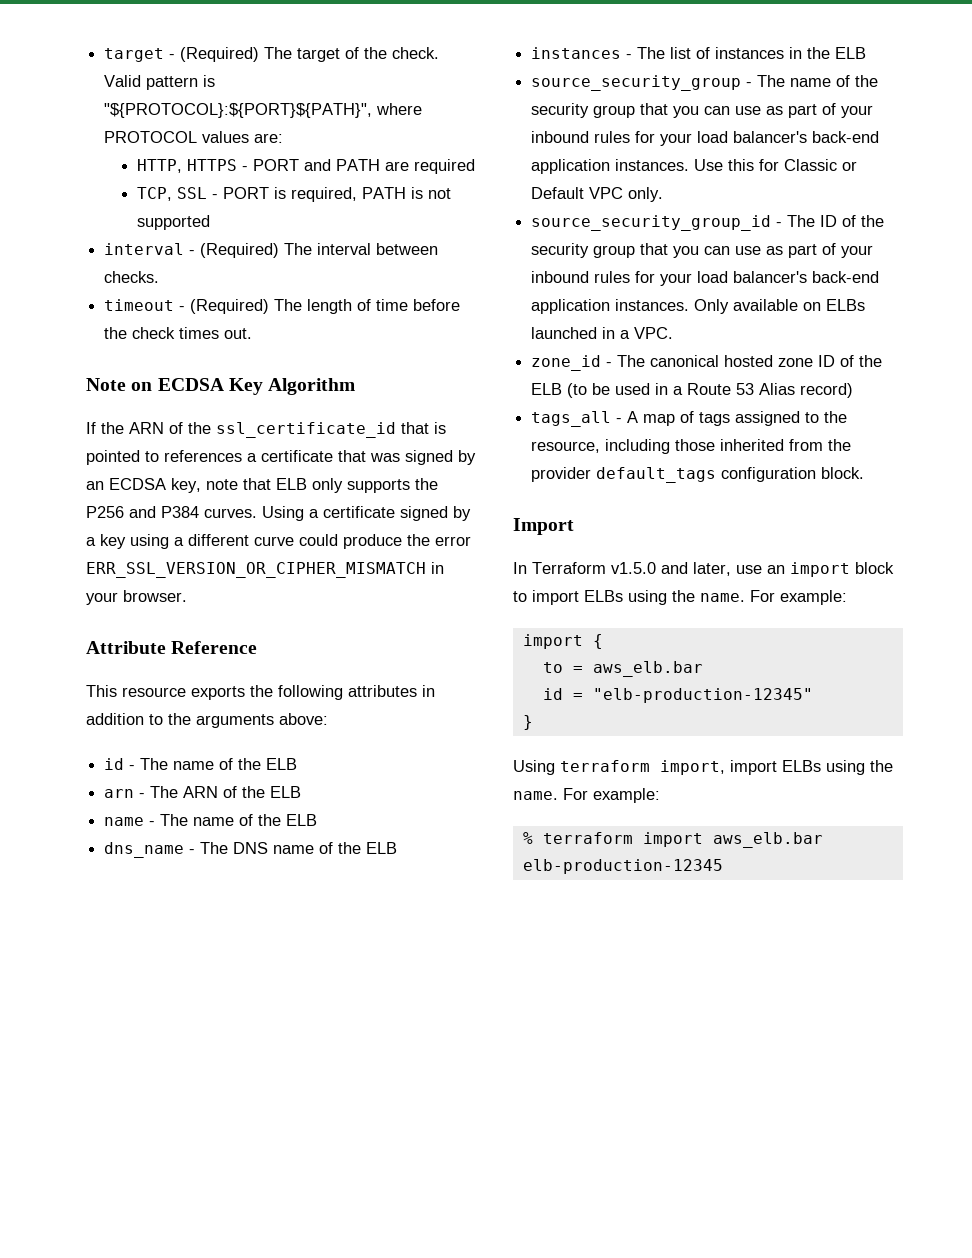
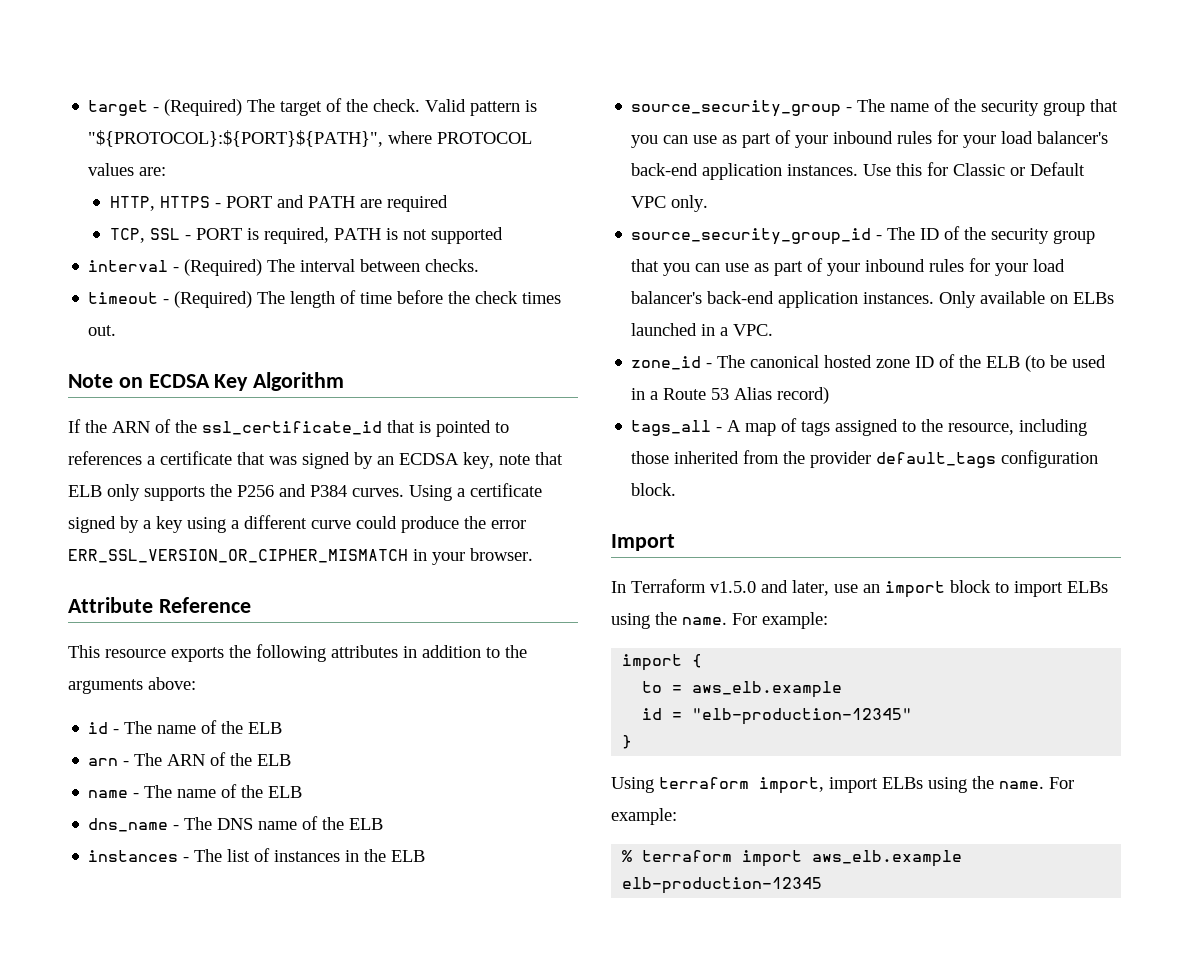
[592,661,703,677] aws_elb.bar -> [692,681,843,698] aws_elb.example
[712,832,823,848] aws_elb.bar -> [812,850,963,867] aws_elb.example

